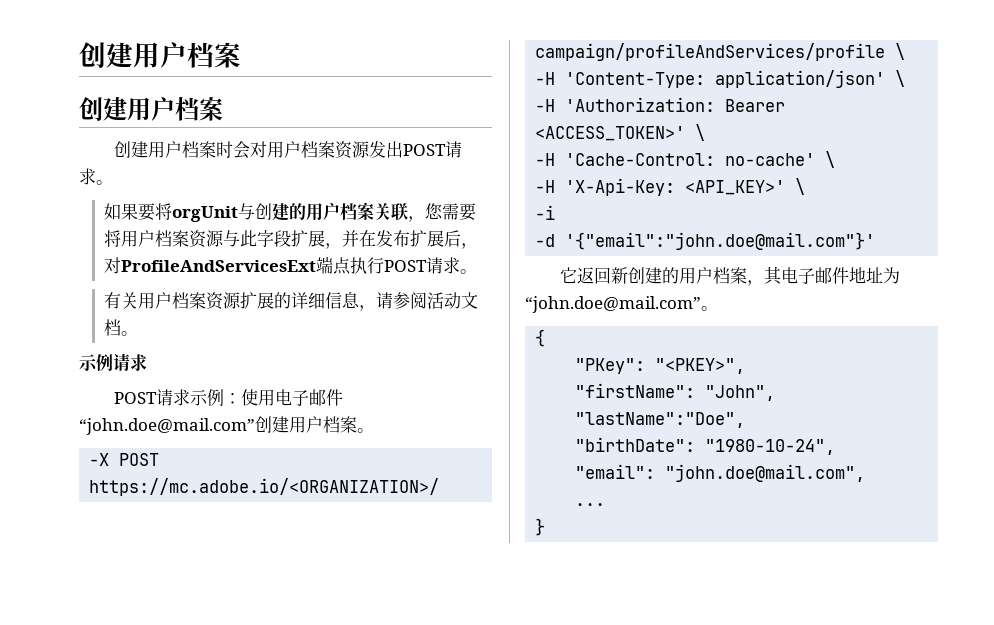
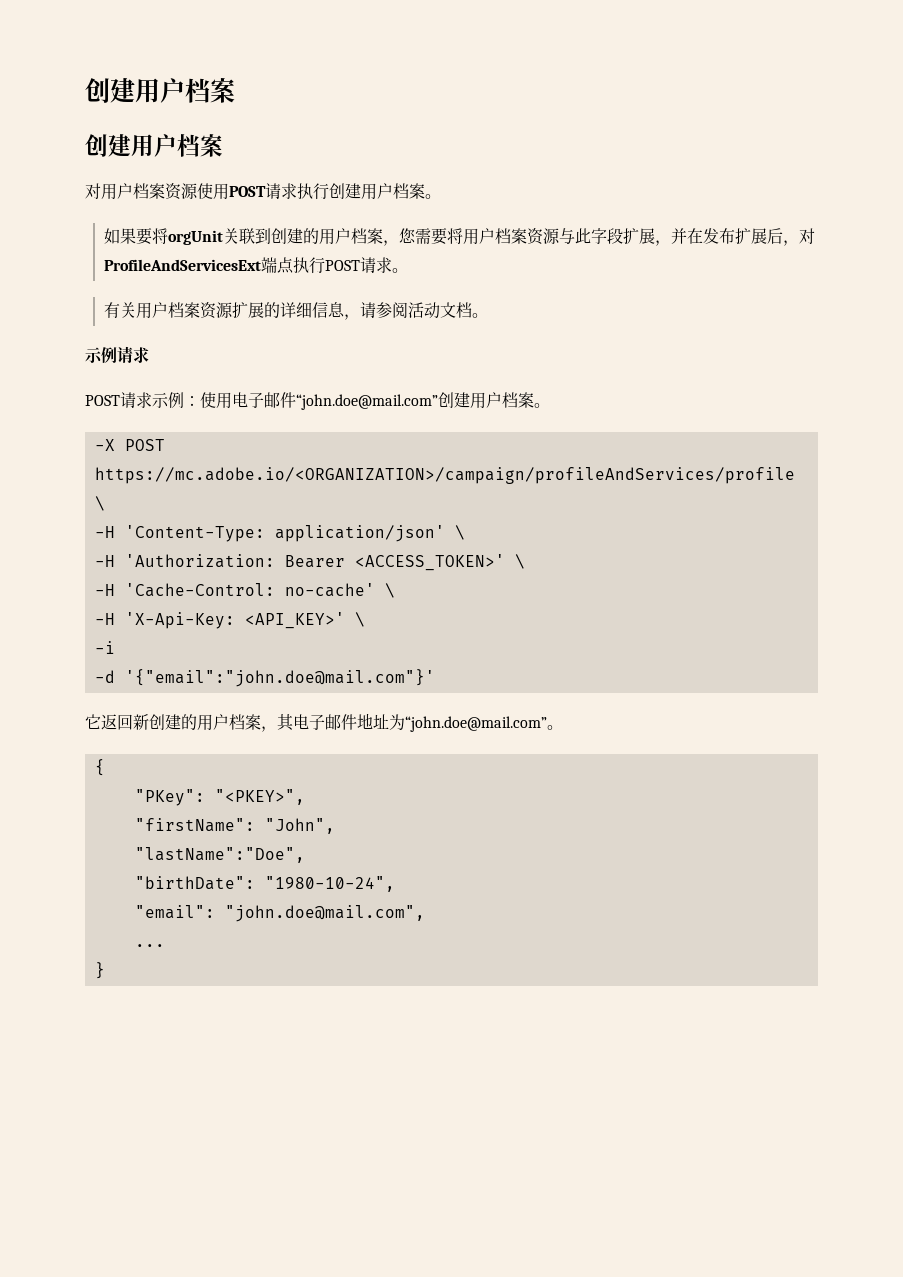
[113,141,250,159] 创建用户档案时会 -> (223, 145) none
[368,141,462,158] [79,168,96,185] 发出POST请求 -> [197,183,425,200] 使用POST请求执行创建用户档案
[237,202,408,221] 与创建的用户档案关联 -> [223,228,384,245] 关联到创建的用户档案

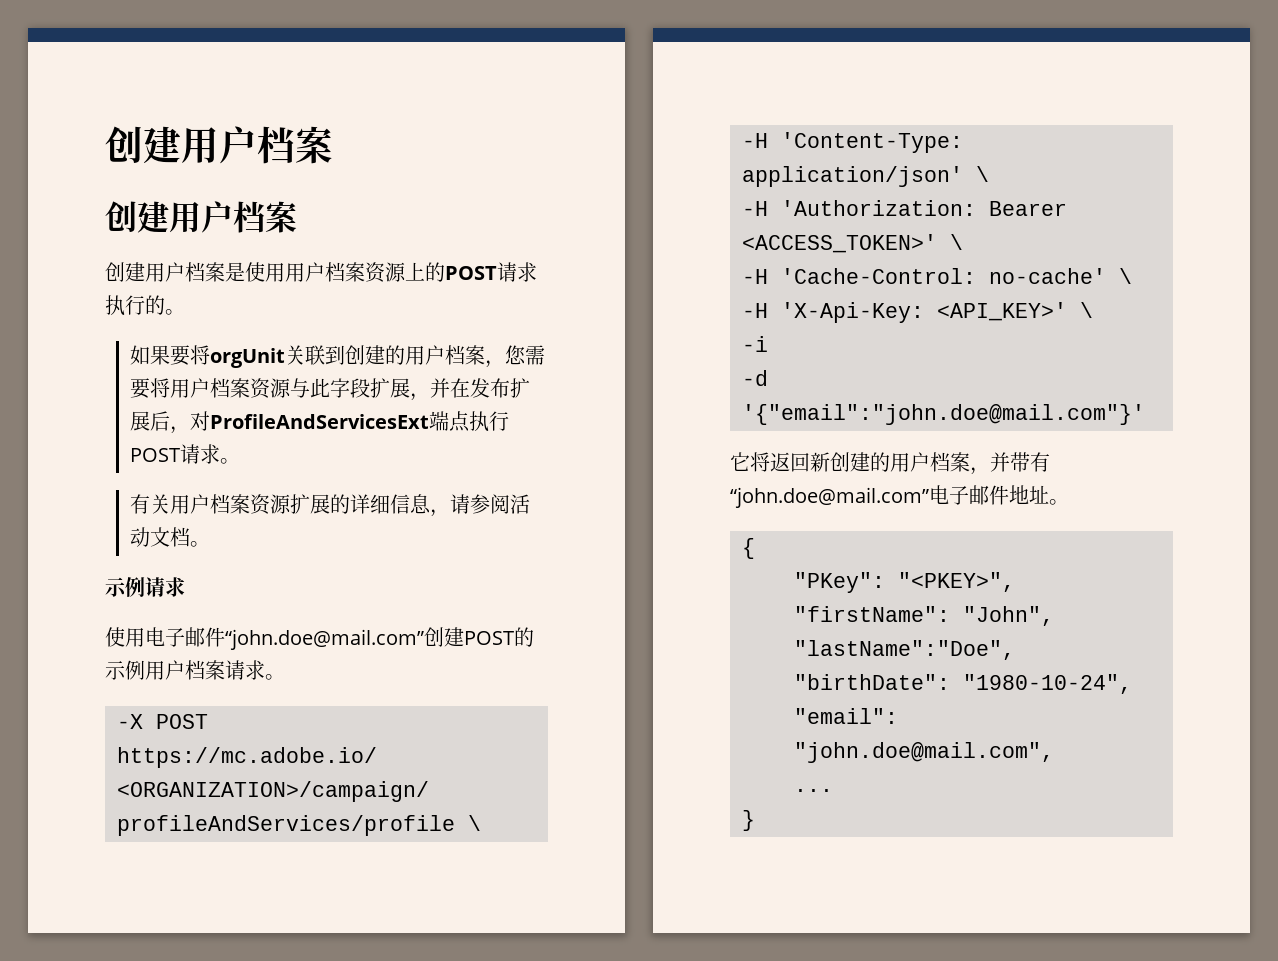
[85,183,229,200] 对用户档案资源使用 -> [105,262,445,283] 创建用户档案是使用用户档案资源上的
[329,183,425,200] 创建用户档案 -> [145,295,165,315] 的
[85,392,200,408] POST请求示例： -> (185, 587) none
[470,392,534,409] 用户档案 -> [464,627,534,647] [105,660,265,680] POST的示例用户档案请求
(101, 721) none -> [750,452,770,472] 将
[277,714,294,731] 其 -> [990,452,1050,472] [730,487,929,508] 并带有“john.doe@mail.com”
[389,714,547,732] 为“john.doe@mail.com” -> (1049, 494) none

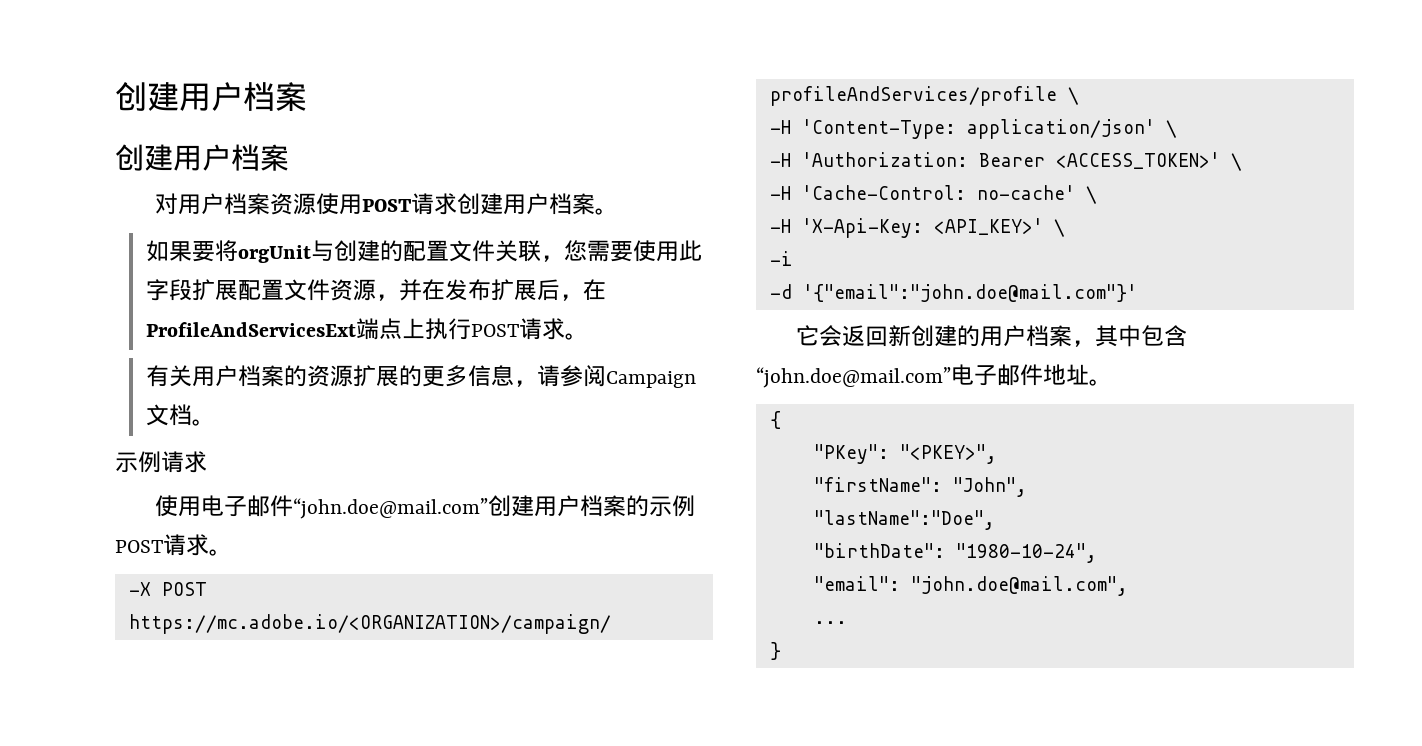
[105,262,537,283] [105,295,185,316] [130,345,546,368] [130,378,411,399] 创建用户档案是使用用户档案资源上的POST请求执行的。 // 如果要将orgUnit关联到创建的用户档案，您需要将用户档案资源与此字段扩展 -> [155,193,619,215] [145,240,702,263] [145,279,376,301] 对用户档案资源使用POST请求创建用户档案。 // 如果要将orgUnit与创建的配置文件关联，您需要使用此字段扩展配置文件资源
[190,411,211,431] 对 -> [582,279,606,300] 在
(471, 421) none -> [401,318,425,339] 上
(251, 504) none -> [283,365,307,387] 的
[350,494,391,514] 详细 -> [421,365,468,387] 更多
[510,494,531,514] [130,527,151,547] 活动 -> [605,371,696,388] Campaign
[464,627,534,647] [105,660,225,680] POST的示例用户档案 -> [534,495,696,517] [115,540,163,553] 用户档案的示例POST
[750,452,770,472] 将 -> [819,325,843,347] 会
[990,452,1050,472] 并带有 -> [1095,325,1188,347] 其中包含

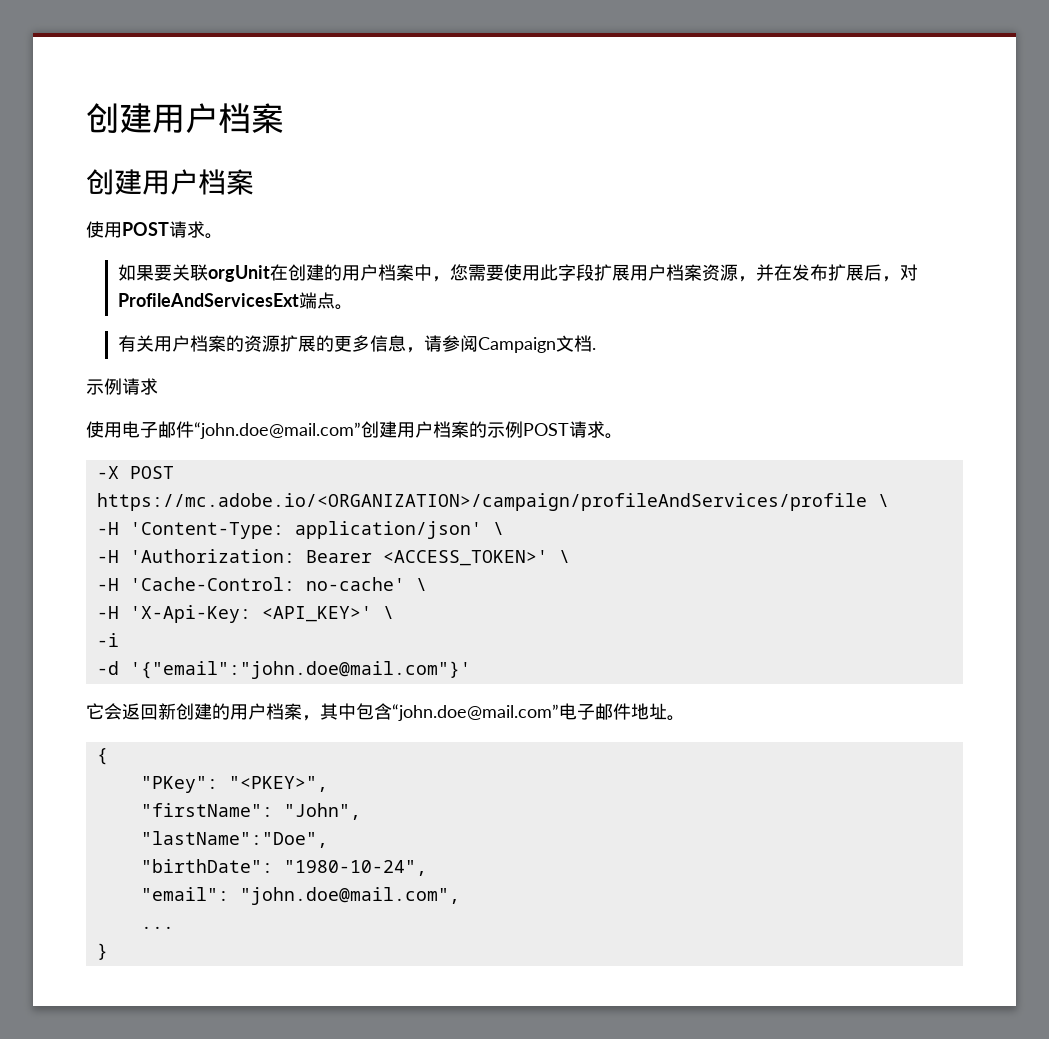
[155,193,619,215] [145,240,541,263] 对用户档案资源使用POST请求创建用户档案。 // 如果要将orgUnit与创建的配置文件关联 -> [86,221,223,239] [118,264,433,282] 使用POST请求。 // 如果要关联orgUnit在创建的用户档案中
[237,279,330,301] 配置文件 -> [630,264,703,281] 用户档案
[582,279,606,300] 在 -> [900,264,919,281] 对
[401,318,565,340] 上执行POST请求 -> (336, 300) none
[191,419,215,426] 。 -> [592,348,597,350] .

